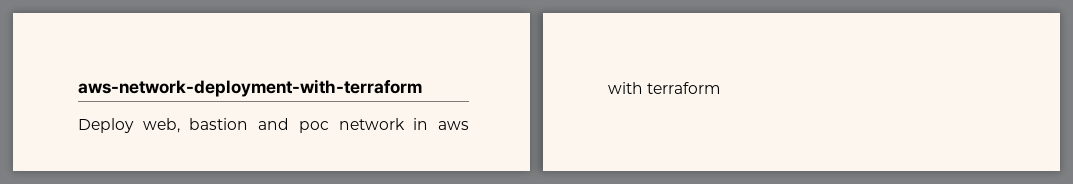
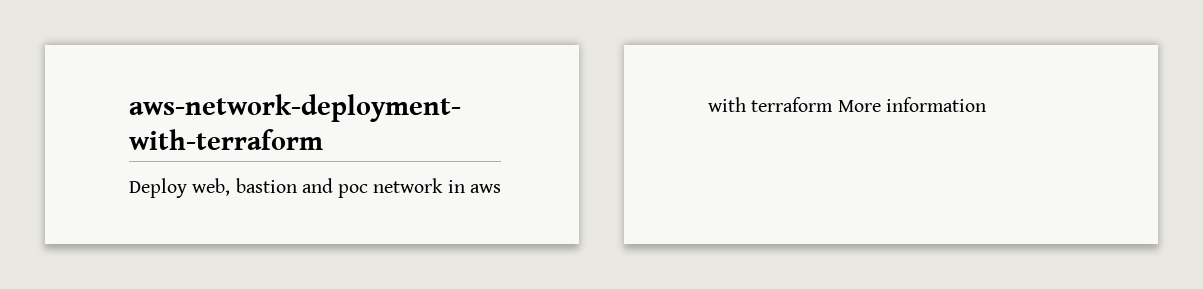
(721, 88) none -> [837,97,986,112] More information

